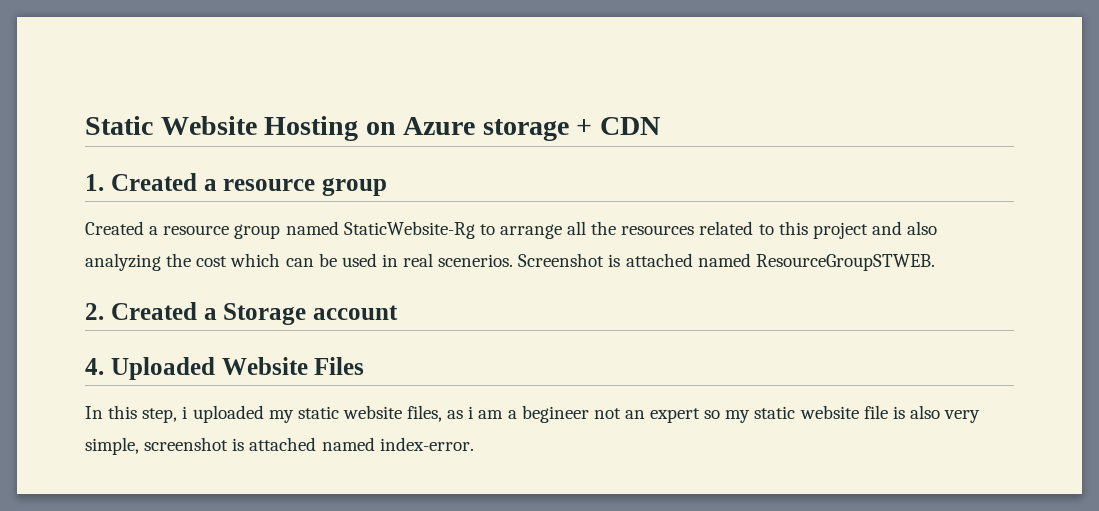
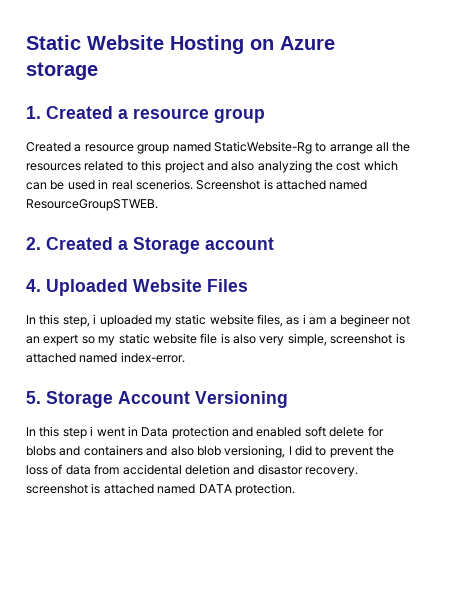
[576,117,660,135] + CDN -> (98, 71) none
(474, 444) none -> [26,391,288,408] [26,426,384,439] [26,445,395,458] [26,464,358,477] [26,483,295,496] // 5. Storage Account Versioning // In this step i went in Data protection and enabled soft delete for blobs and containers and also blob versioning, I did to prevent the loss of data from accidental deletion and disastor recovery. screenshot is attached named DATA protection.

